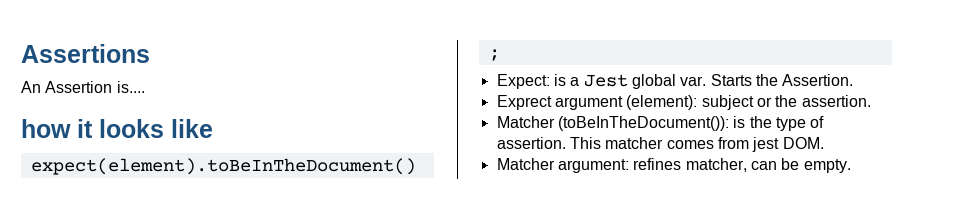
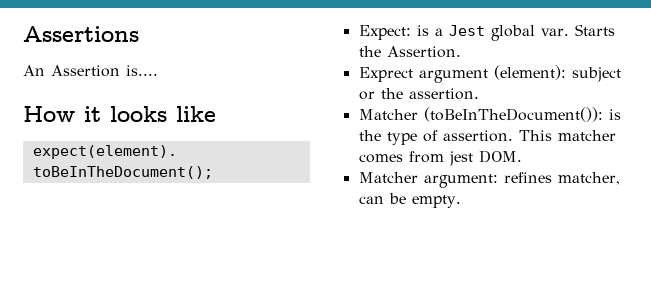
[21,119,71,138] how -> [23,106,75,122] How

